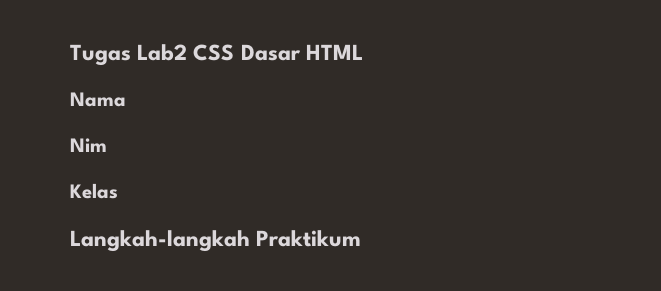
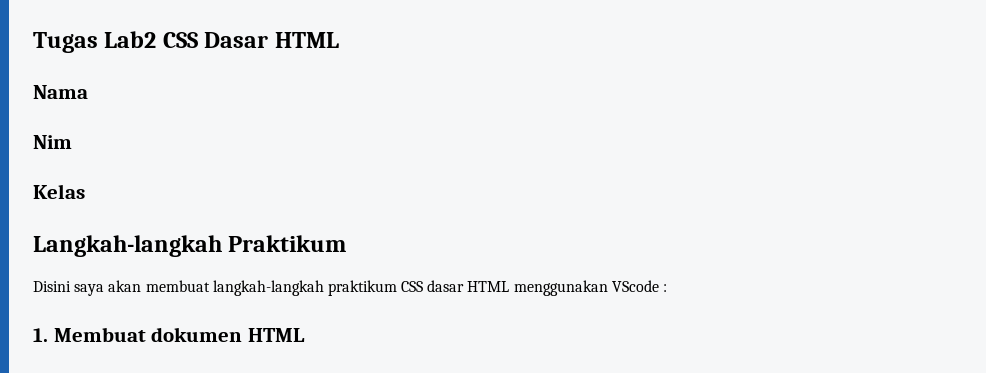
(362, 238) none -> [33,280,668,296] [33,327,306,342] // Disini saya akan membuat langkah-langkah praktikum CSS dasar HTML menggunakan VScode : // 1. Membuat dokumen HTML

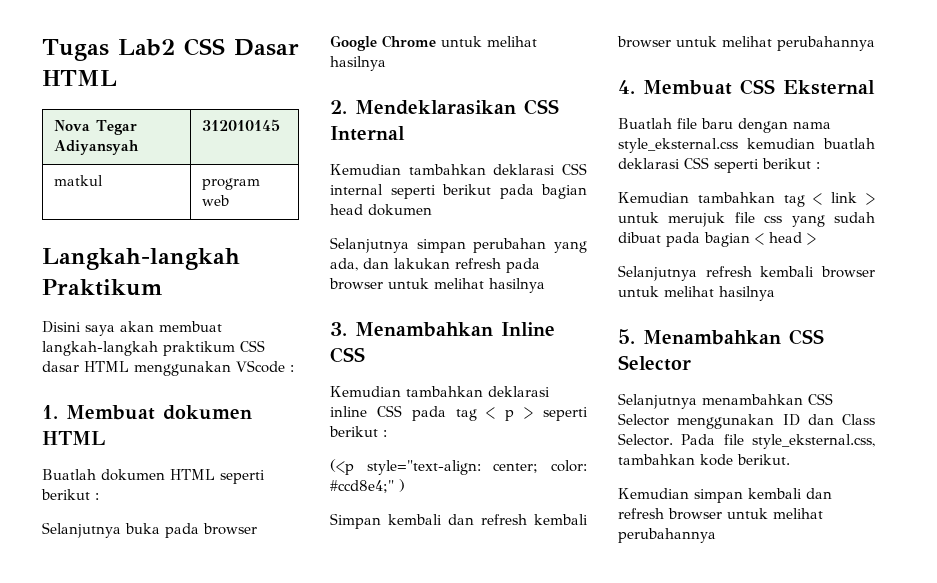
[33,85,88,99] [33,135,72,149] [33,184,85,199] // Nama // Nim // Kelas -> [53,120,137,135] [53,140,139,155] [201,119,280,131] [53,175,103,186] [201,178,260,190] [201,195,229,206] // Nova Tegar Adiyansyah | 312010145 // matkul | program web
(306, 335) none -> [42,469,265,484] [41,489,99,500] [42,522,257,538] [330,35,537,51] [330,56,386,71] [330,99,559,115] [330,126,405,141] [330,163,587,175] [330,184,587,199] [330,204,432,216] [330,237,587,253] [330,258,540,273] [329,278,545,293] [330,322,555,337] [330,347,365,363] [330,386,550,397] [330,405,588,421] [329,426,387,437] [330,459,587,475] [330,479,405,493] [330,513,588,529] [617,36,875,51] [618,79,875,95] [618,118,831,133] [618,138,875,153] [618,157,820,173] [618,192,875,207] [618,212,875,227] [618,232,816,247] [618,265,875,281] [618,286,775,301] [618,329,824,345] [618,355,691,371] [618,393,833,409] [618,413,875,429] [618,433,875,449] [618,454,790,466] [618,488,832,503] [618,508,823,520] [618,528,716,543] // Buatlah dokumen HTML seperti berikut : // Selanjutnya buka pada browser Google Chrome untuk melihat hasilnya // 2. Mendeklarasikan CSS Internal // Kemudian tambahkan deklarasi CSS internal seperti berikut pada bagian head dokumen // Selanjutnya simpan perubahan yang ada, dan lakukan refresh pada browser untuk melihat hasilnya // 3. Menambahkan Inline CSS // Kemudian tambahkan deklarasi inline CSS pada tag < p > seperti berikut : // (<p style="text-align: center; color: #ccd8e4;" ) // Simpan kembali dan refresh kembali browser untuk melihat perubahannya // 4. Membuat CSS Eksternal // Buatlah file baru dengan nama style_eksternal.css kemudian buatlah deklarasi CSS seperti berikut : // Kemudian tambahkan tag < link > untuk merujuk file css yang sudah dibuat pada bagian < head > // Selanjutnya refresh kembali browser untuk melihat hasilnya // 5. Menambahkan CSS Selector // Selanjutnya menambahkan CSS Selector menggunakan ID dan Class Selector. Pada file style_eksternal.css, tambahkan kode berikut. // Kemudian simpan kembali dan refresh browser untuk melihat perubahannya

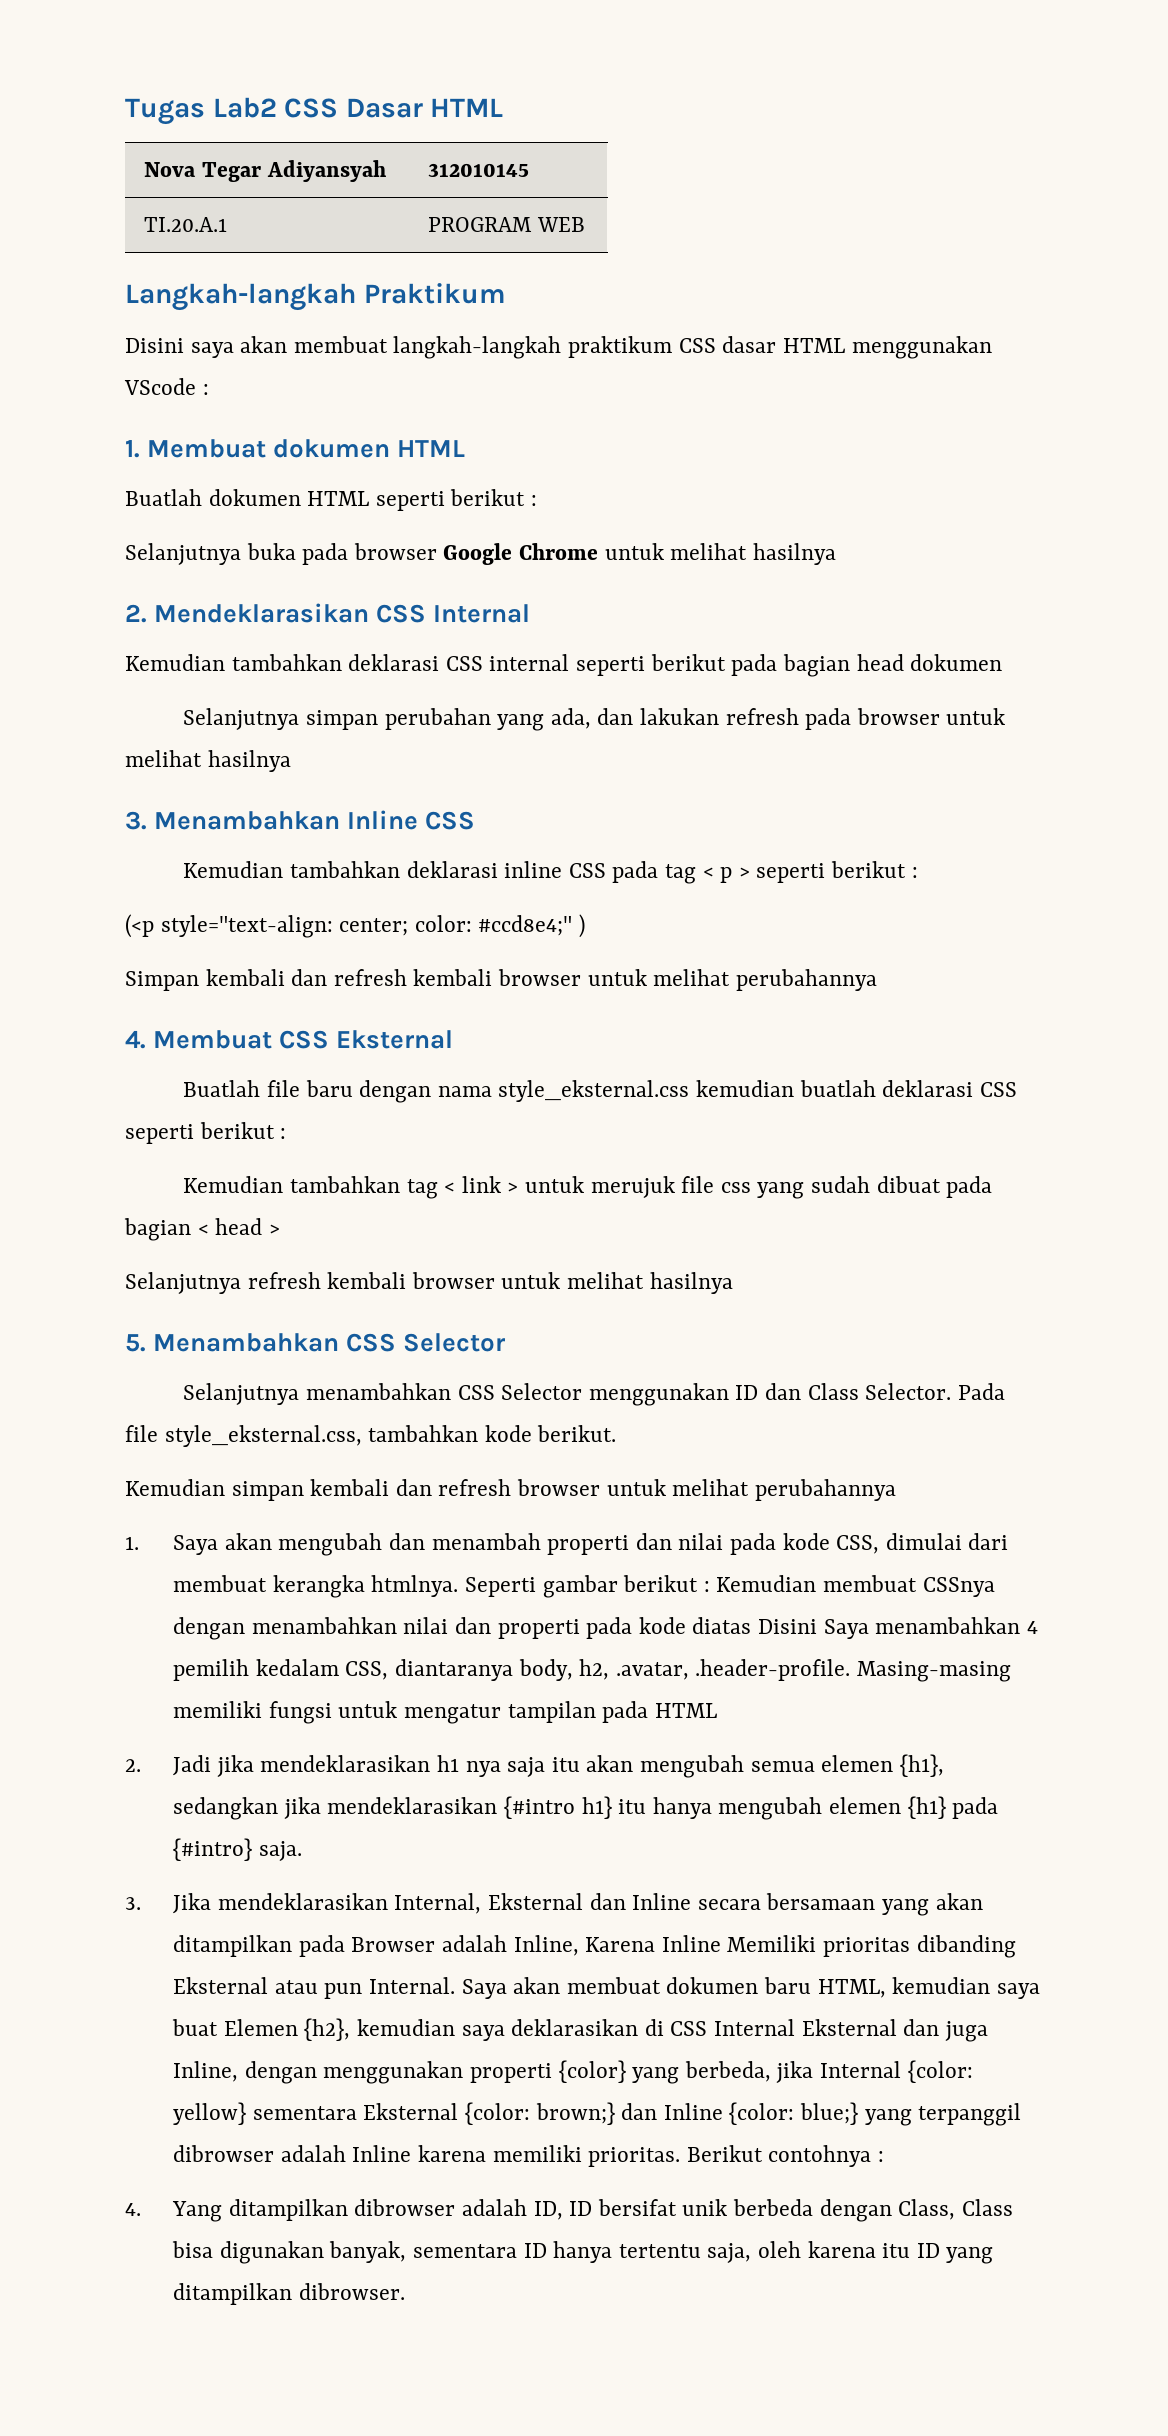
[53,175,103,186] [201,178,260,190] [201,195,229,206] matkul | program web -> [144,217,228,232] [428,217,585,232] TI.20.A.1 | PROGRAM WEB
(716, 535) none -> [125,1533,1009,1556] [173,1575,995,1598] [173,1617,1038,1640] [173,1659,1011,1682] [173,1701,717,1724] [125,1754,944,1778] [173,1796,999,1820] [173,1838,302,1861] [125,1893,983,1916] [173,1935,1016,1958] [173,1977,1040,1999] [172,2018,988,2042] [173,2060,973,2084] [173,2102,1022,2126] [173,2145,884,2167] [125,2199,1013,2222] [172,2241,994,2264] [173,2283,405,2305] // 1. Saya akan mengubah dan menambah properti dan nilai pada kode CSS, dimulai dari membuat kerangka htmlnya. Seperti gambar berikut : Kemudian membuat CSSnya dengan menambahkan nilai dan properti pada kode diatas Disini Saya menambahkan 4 pemilih kedalam CSS, diantaranya body, h2, .avatar, .header-profile. Masing-masing memiliki fungsi untuk mengatur tampilan pada HTML // 2. Jadi jika mendeklarasikan h1 nya saja itu akan mengubah semua elemen {h1}, sedangkan jika mendeklarasikan {#intro h1} itu hanya mengubah elemen {h1} pada {#intro} saja. // 3. Jika mendeklarasikan Internal, Eksternal dan Inline secara bersamaan yang akan ditampilkan pada Browser adalah Inline, Karena Inline Memiliki prioritas dibanding Eksternal atau pun Internal. Saya akan membuat dokumen baru HTML, kemudian saya buat Elemen {h2}, kemudian saya deklarasikan di CSS Internal Eksternal dan juga Inline, dengan menggunakan properti {color} yang berbeda, jika Internal {color: yellow} sementara Eksternal {color: brown;} dan Inline {color: blue;} yang terpanggil dibrowser adalah Inline karena memiliki prioritas. Berikut contohnya : // 4. Yang ditampilkan dibrowser adalah ID, ID bersifat unik berbeda dengan Class, Class bisa digunakan banyak, sementara ID hanya tertentu saja, oleh karena itu ID yang ditampilkan dibrowser.

